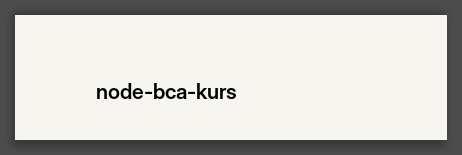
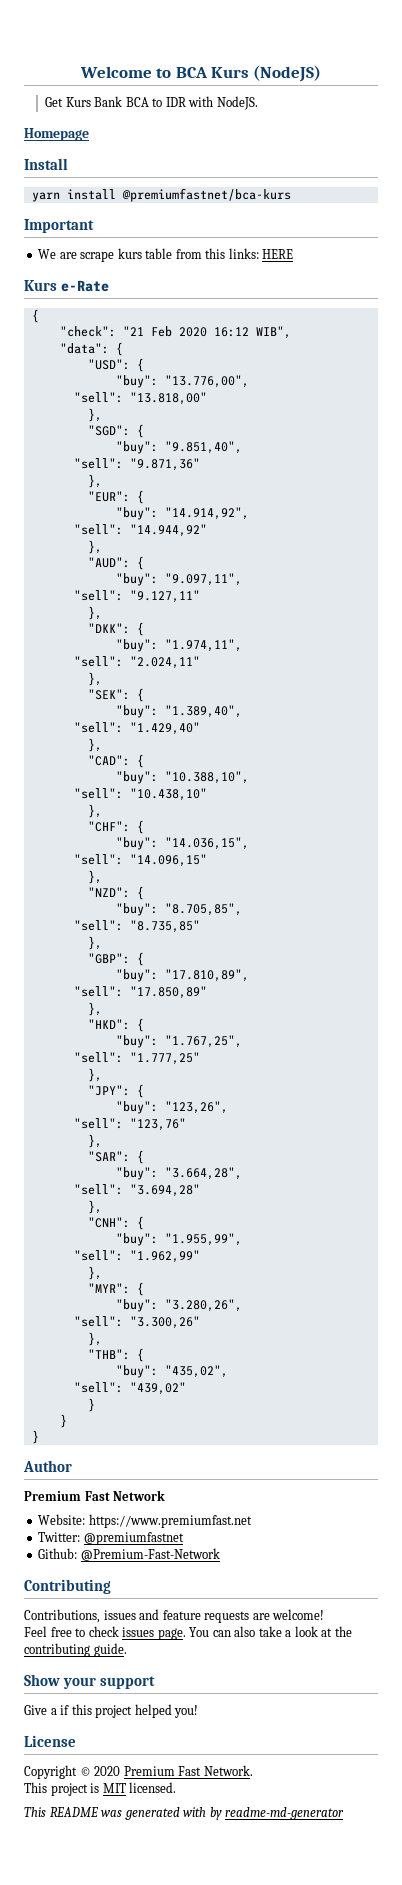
[96,83,237,99] node-bca-kurs -> [79,65,322,82] [45,96,258,110] [24,128,89,141] [24,158,68,170] [31,188,291,202] [24,219,94,233] [38,248,294,262] [24,280,110,292] [31,309,39,323] [59,326,291,339] [59,342,123,356] [87,358,144,372] [115,375,249,388] [73,392,207,405] [87,408,102,422] [87,424,144,438] [115,441,242,454] [73,458,200,471] [87,474,102,488] [87,490,144,504] [115,507,249,520] [73,524,207,537] [87,540,102,554] [87,556,144,570] [115,573,242,586] [73,590,200,603] [87,606,102,620] [87,622,144,636] [115,639,242,652] [73,656,200,669] [87,672,102,686] [87,688,144,702] [115,705,242,718] [73,722,200,735] [87,738,102,752] [87,754,144,768] [115,771,249,784] [73,788,207,801] [87,804,102,818] [87,820,144,834] [115,837,249,850] [73,854,207,867] [87,870,102,884] [87,886,144,900] [115,903,242,916] [73,920,200,933] [87,936,102,950] [87,952,144,966] [115,969,249,982] [73,986,207,999] [87,1002,102,1016] [87,1018,144,1032] [115,1035,242,1048] [73,1052,200,1065] [87,1068,102,1082] [87,1084,144,1098] [115,1101,228,1114] [73,1118,186,1131] [87,1134,102,1148] [87,1150,144,1164] [115,1167,242,1180] [73,1184,200,1197] [87,1200,102,1214] [87,1216,144,1230] [115,1233,242,1246] [73,1250,200,1263] [87,1266,102,1280] [87,1282,144,1296] [115,1299,242,1312] [73,1316,200,1329] [87,1332,102,1346] [87,1348,144,1362] [115,1365,228,1378] [73,1382,186,1395] [87,1398,95,1412] [59,1414,67,1428] [31,1430,39,1444] [23,1460,72,1472] [24,1490,166,1501] [38,1514,252,1528] [38,1532,184,1545] [38,1548,220,1561] [24,1579,111,1594] [24,1609,325,1623] [24,1626,352,1640] [24,1643,127,1657] [24,1674,156,1689] [24,1704,199,1718] [24,1735,76,1747] [24,1765,253,1779] [24,1782,177,1796] [24,1807,345,1820] Welcome to BCA Kurs (NodeJS) // Get Kurs Bank BCA to IDR with NodeJS. // Homepage // Install // yarn install @premiumfastnet/bca-kurs // Important // We are scrape kurs table from this links: HERE // Kurs e-Rate // { // "check": "21 Feb 2020 16:12 WIB", // "data": { // "USD": { // "buy": "13.776,00", // "sell": "13.818,00" // }, // "SGD": { // "buy": "9.851,40", // "sell": "9.871,36" // }, // "EUR": { // "buy": "14.914,92", // "sell": "14.944,92" // }, // "AUD": { // "buy": "9.097,11", // "sell": "9.127,11" // }, // "DKK": { // "buy": "1.974,11", // "sell": "2.024,11" // }, // "SEK": { // "buy": "1.389,40", // "sell": "1.429,40" // }, // "CAD": { // "buy": "10.388,10", // "sell": "10.438,10" // }, // "CHF": { // "buy": "14.036,15", // "sell": "14.096,15" // }, // "NZD": { // "buy": "8.705,85", // "sell": "8.735,85" // }, // "GBP": { // "buy": "17.810,89", // "sell": "17.850,89" // }, // "HKD": { // "buy": "1.767,25", // "sell": "1.777,25" // }, // "JPY": { // "buy": "123,26", // "sell": "123,76" // }, // "SAR": { // "buy": "3.664,28", // "sell": "3.694,28" // }, // "CNH": { // "buy": "1.955,99", // "sell": "1.962,99" // }, // "MYR": { // "buy": "3.280,26", // "sell": "3.300,26" // }, // "THB": { // "buy": "435,02", // "sell": "439,02" // } // } // } // Author // Premium Fast Network // Website: https://www.premiumfast.net // Twitter: @premiumfastnet // Github: @Premium-Fast-Network // Contributing // Contributions, issues and feature requests are welcome! // Feel free to check issues page. You can also take a look at the contributing guide. // Show your support // Give a if this project helped you! // License // Copyright © 2020 Premium Fast Network. // This project is MIT licensed. // This README was generated with by readme-md-generator

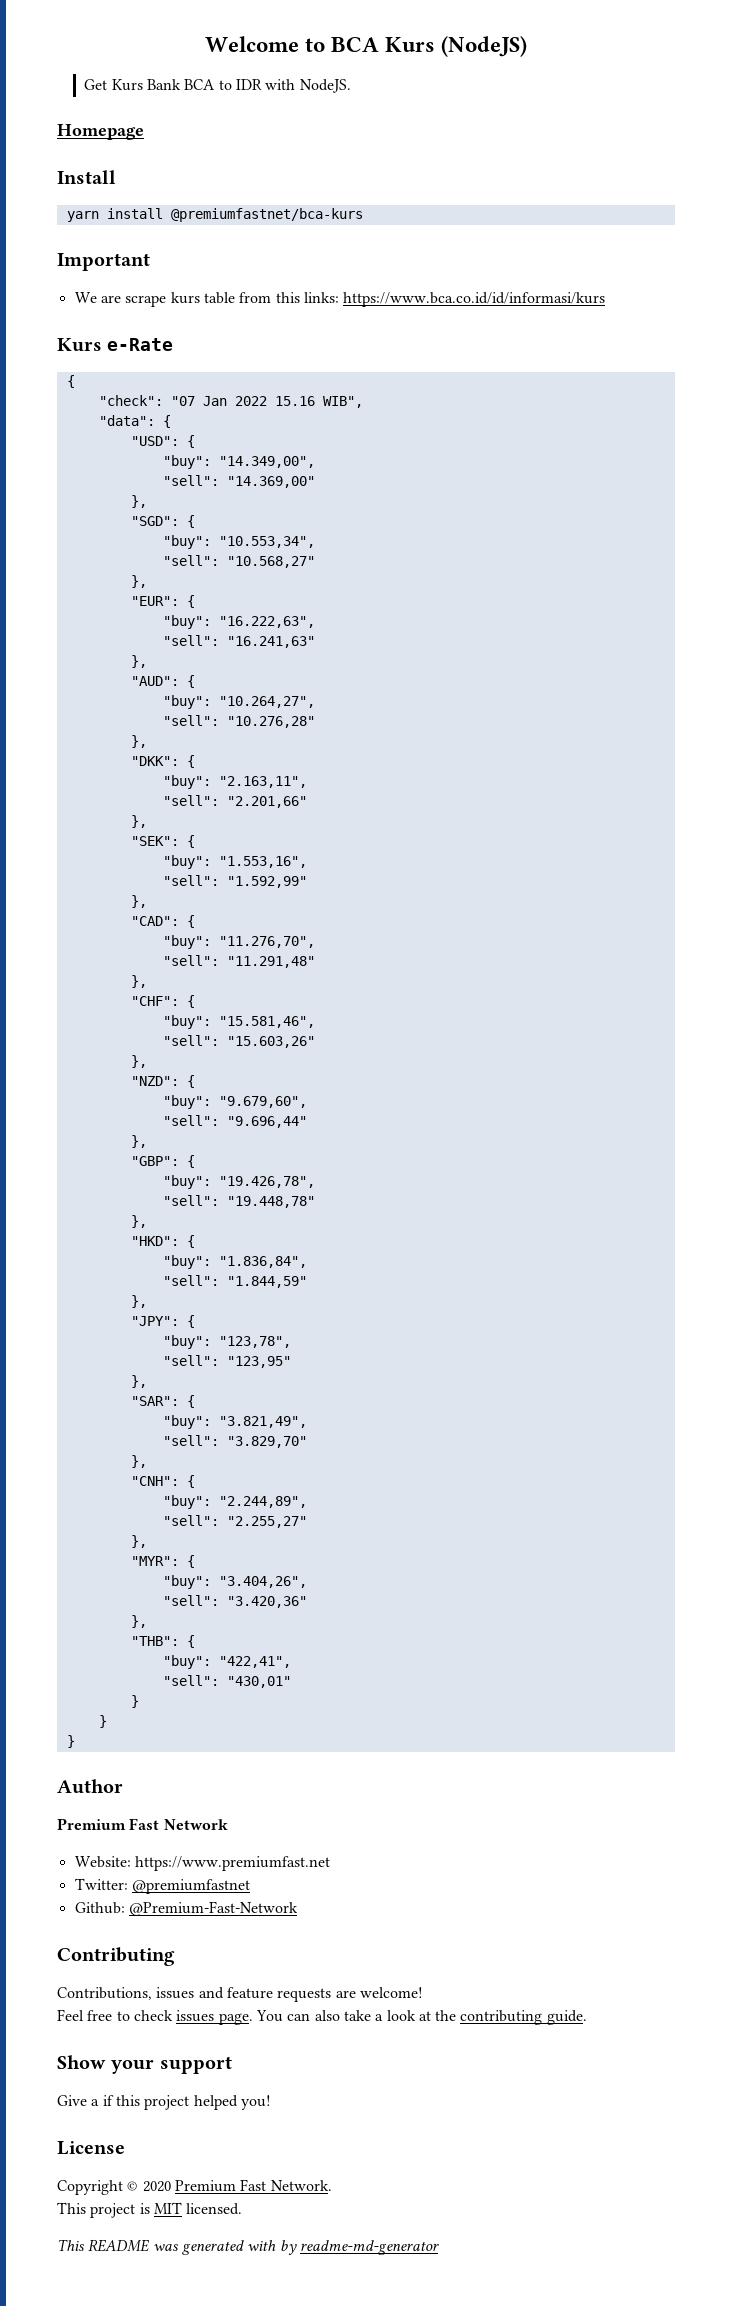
[262,249,294,259] HERE -> [343,292,606,307] https://www.bca.co.id/id/informasi/kurs
[122,326,249,337] "21 Feb 2020 16:12 -> [170,396,315,406] "07 Jan 2022 15.16
[164,375,249,388] [73,392,207,405] "13.776,00", // "sell": "13.818,00" -> [218,456,315,468] [162,475,315,488] "14.349,00", // "sell": "14.369,00"
[164,441,242,454] [73,458,200,471] "9.851,40", // "sell": "9.871,36" -> [218,536,315,548] [162,555,315,568] "10.553,34", // "sell": "10.568,27"
[164,507,249,520] [73,524,207,537] "14.914,92", // "sell": "14.944,92" -> [218,616,315,628] [162,635,315,648] "16.222,63", // "sell": "16.241,63"
[164,573,242,586] [73,590,200,603] "9.097,11", // "sell": "9.127,11" -> [218,696,315,708] [162,715,315,728] "10.264,27", // "sell": "10.276,28"
[164,639,242,652] [73,656,200,669] "1.974,11", // "sell": "2.024,11" -> [218,776,307,788] [162,795,307,808] "2.163,11", // "sell": "2.201,66"
[164,705,242,718] [73,722,200,735] "1.389,40", // "sell": "1.429,40" -> [218,856,307,868] [162,875,307,888] "1.553,16", // "sell": "1.592,99"
[164,771,249,784] [73,788,207,801] "10.388,10", // "sell": "10.438,10" -> [218,936,315,948] [162,955,315,968] "11.276,70", // "sell": "11.291,48"
[164,837,249,850] [73,854,207,867] "14.036,15", // "sell": "14.096,15" -> [218,1016,315,1028] [162,1035,315,1048] "15.581,46", // "sell": "15.603,26"
[164,903,242,916] [73,920,200,933] "8.705,85", // "sell": "8.735,85" -> [218,1096,307,1108] [162,1115,307,1128] "9.679,60", // "sell": "9.696,44"
[164,969,249,982] [73,986,207,999] "17.810,89", // "sell": "17.850,89" -> [218,1176,315,1188] [162,1195,315,1208] "19.426,78", // "sell": "19.448,78"
[164,1035,242,1048] [73,1052,200,1065] "1.767,25", // "sell": "1.777,25" -> [218,1256,307,1268] [162,1275,307,1288] "1.836,84", // "sell": "1.844,59"
[164,1101,228,1114] [73,1118,186,1131] "123,26", // "sell": "123,76" -> [218,1336,291,1348] [162,1355,291,1368] "123,78", // "sell": "123,95"
[164,1167,242,1180] [73,1184,200,1197] "3.664,28", // "sell": "3.694,28" -> [218,1416,307,1428] [162,1435,307,1448] "3.821,49", // "sell": "3.829,70"
[164,1233,242,1246] [73,1250,200,1263] "1.955,99", // "sell": "1.962,99" -> [218,1496,307,1508] [162,1515,307,1528] "2.244,89", // "sell": "2.255,27"
[164,1299,242,1312] [73,1316,200,1329] "3.280,26", // "sell": "3.300,26" -> [218,1576,307,1588] [162,1595,307,1608] "3.404,26", // "sell": "3.420,36"
[164,1365,228,1378] [73,1382,186,1395] "435,02", // "sell": "439,02" -> [218,1656,291,1668] [162,1675,291,1688] "422,41", // "sell": "430,01"

